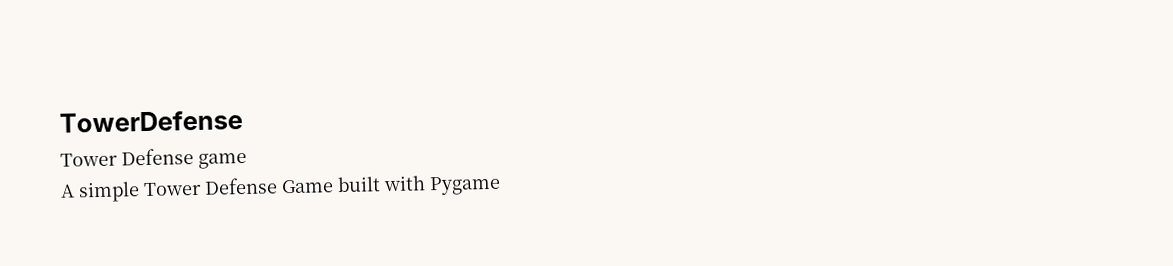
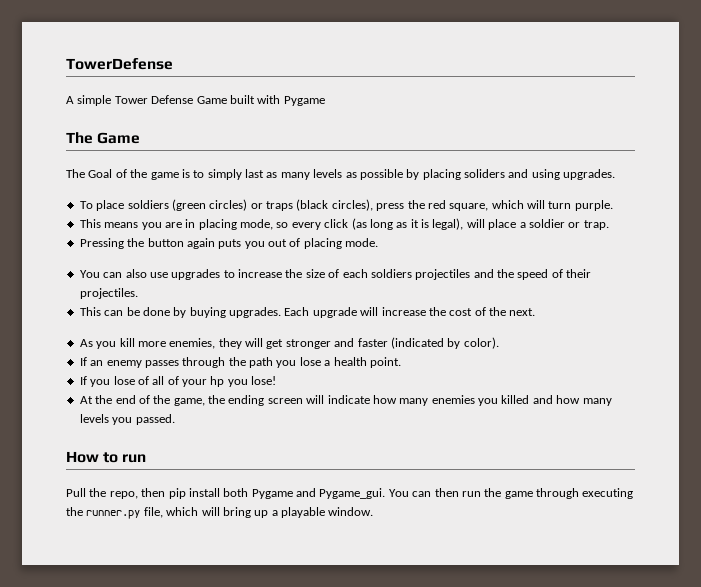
[60,148,247,169] // Tower Defense game -> (173, 64) none
(501, 185) none -> [66,132,141,144] [66,169,616,180] [79,199,613,211] [79,218,609,230] [79,238,379,249] [79,269,592,280] [79,288,138,299] [79,307,536,318] [79,337,499,349] [79,357,401,368] [79,376,277,387] [79,395,612,406] [79,414,175,425] [66,451,147,463] [66,488,634,499] [66,507,374,519] // The Game // The Goal of the game is to simply last as many levels as possible by placing soliders and using upgrades. // To place soldiers (green circles) or traps (black circles), press the red square, which will turn purple. // This means you are in placing mode, so every click (as long as it is legal), will place a soldier or trap. // Pressing the button again puts you out of placing mode. // You can also use upgrades to increase the size of each soldiers projectiles and the speed of their projectiles. // This can be done by buying upgrades. Each upgrade will increase the cost of the next. // As you kill more enemies, they will get stronger and faster (indicated by color). // If an enemy passes through the path you lose a health point. // If you lose of all of your hp you lose! // At the end of the game, the ending screen will indicate how many enemies you killed and how many levels you passed. // How to run // Pull the repo, then pip install both Pygame and Pygame_gui. You can then run the game through executing the runner.py file, which will bring up a playable window.

